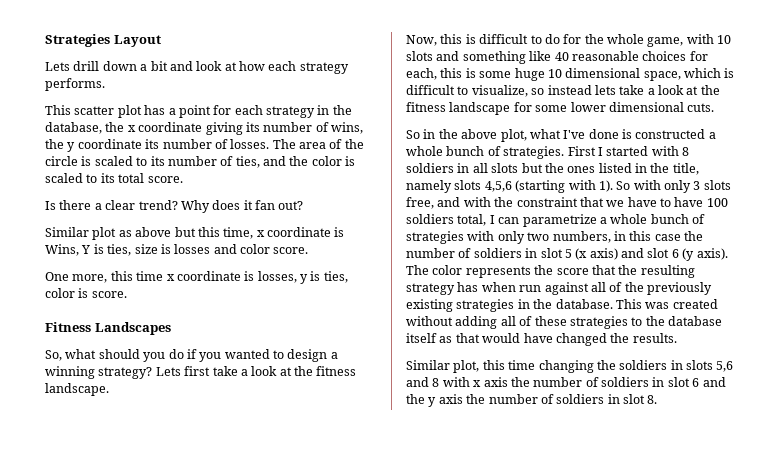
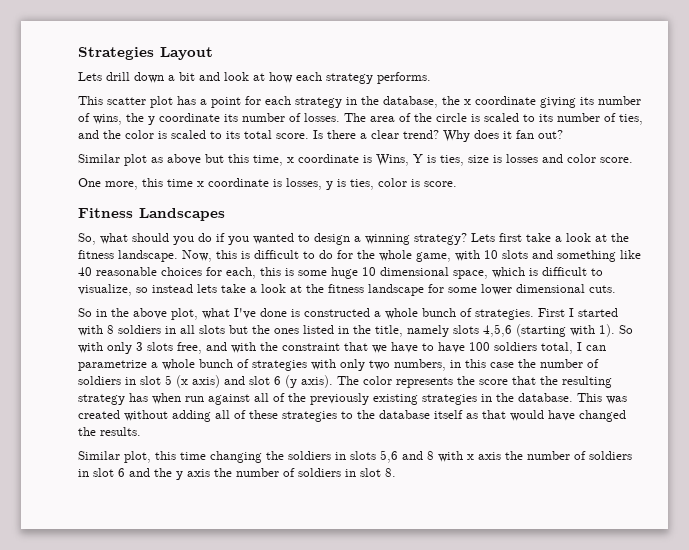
(183, 179) // -> (309, 136) none
(109, 389) // -> (178, 256) none

